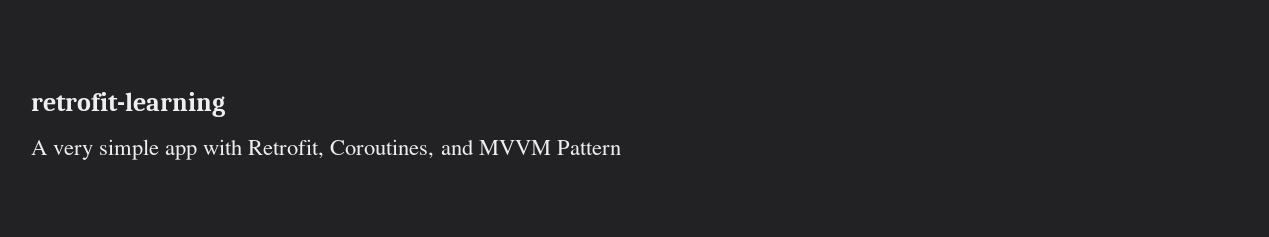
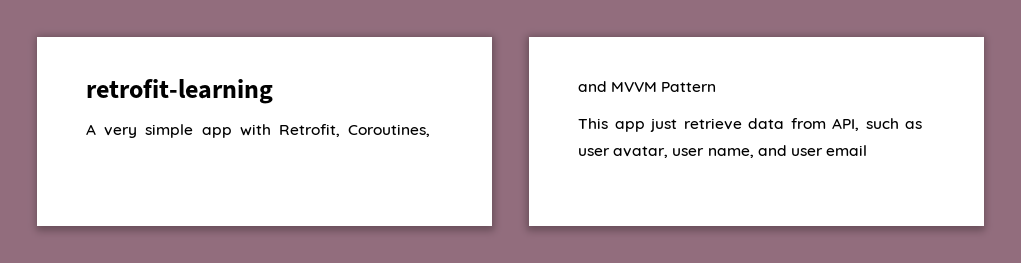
(621, 147) none -> [578,118,922,132] [578,145,868,158] // This app just retrieve data from API, such as user avatar, user name, and user email

